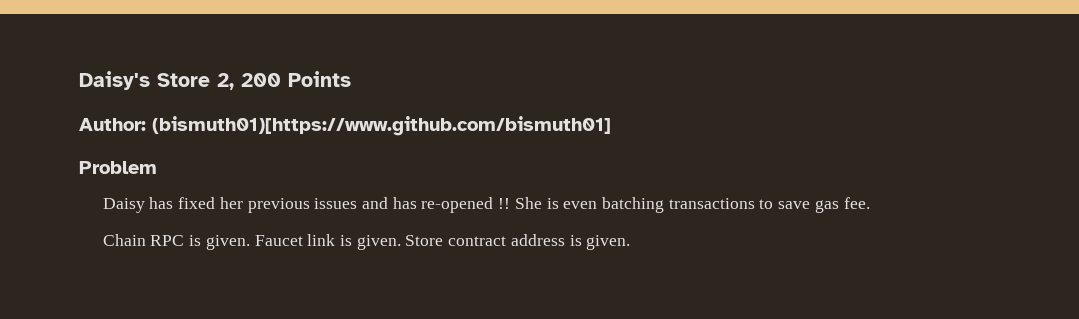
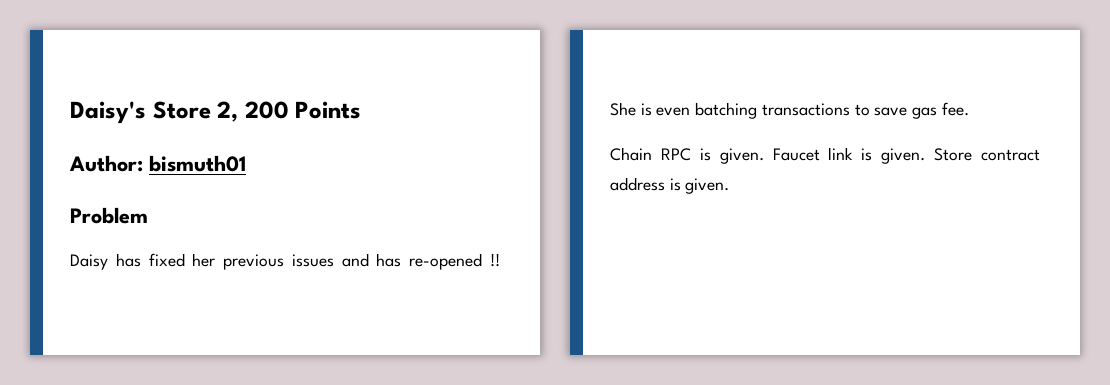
[152,116,611,136] (bismuth01)[https://www.github.com/bismuth01] -> [149,155,246,172] bismuth01

